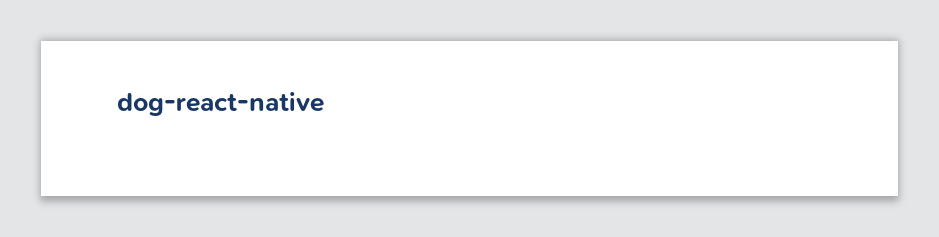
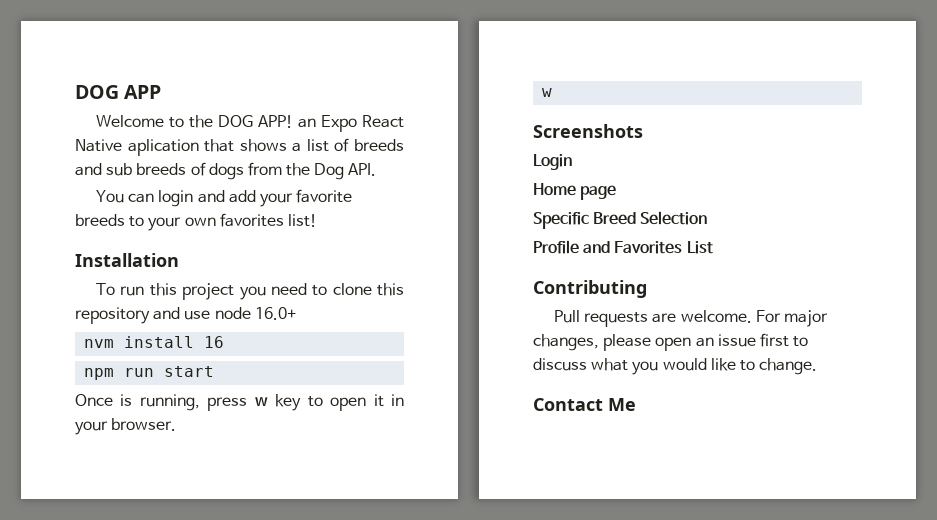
[117,92,324,116] dog-react-native -> [75,85,162,99] [96,115,404,132] [75,138,404,156] [75,162,377,180] [96,189,353,207] [75,213,317,231] [75,253,179,267] [96,283,404,300] [75,307,296,324] [84,336,225,348] [84,366,215,380] [75,394,405,411] [75,418,177,435] [542,88,553,97] [533,124,643,138] [533,154,572,170] [533,183,617,200] [533,211,708,229] [533,240,713,254] [533,280,647,298] [554,310,828,327] [533,333,809,351] [533,358,818,375] [533,398,636,411] DOG APP // Welcome to the DOG APP! an Expo React Native aplication that shows a list of breeds and sub breeds of dogs from the Dog API. // You can login and add your favorite breeds to your own favorites list! // Installation // To run this project you need to clone this repository and use node 16.0+ // nvm install 16 // npm run start // Once is running, press w key to open it in your browser. // w // Screenshots // Login // Home page // Specific Breed Selection // Profile and Favorites List // Contributing // Pull requests are welcome. For major changes, please open an issue first to discuss what you would like to change. // Contact Me

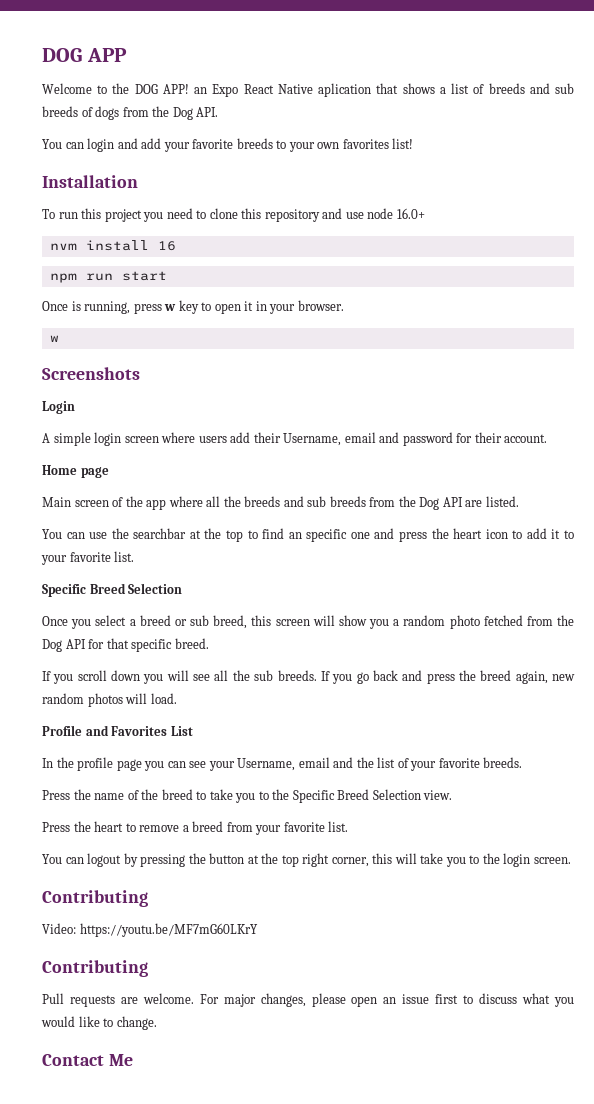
[533,183,617,200] [533,211,708,229] [533,240,713,254] Home page // Specific Breed Selection // Profile and Favorites List -> [42,432,548,446] [42,465,109,478] [42,496,519,510] [42,528,574,542] [41,551,135,565] [42,583,183,597] [42,615,575,629] [42,638,209,652] [42,670,576,684] [42,693,177,707] [42,725,193,736] [42,757,523,771] [42,789,453,803] [42,821,349,835] [42,853,571,867] [42,890,148,907] [42,923,258,937] A simple login screen where users add their Username, email and password for their account. // Home page // Main screen of the app where all the breeds and sub breeds from the Dog API are listed. // You can use the searchbar at the top to find an specific one and press the heart icon to add it to your favorite list. // Specific Breed Selection // Once you select a breed or sub breed, this screen will show you a random photo fetched from the Dog API for that specific breed. // If you scroll down you will see all the sub breeds. If you go back and press the breed again, new random photos will load. // Profile and Favorites List // In the profile page you can see your Username, email and the list of your favorite breeds. // Press the name of the breed to take you to the Specific Breed Selection view. // Press the heart to remove a breed from your favorite list. // You can logout by pressing the button at the top right corner, this will take you to the login screen. // Contributing // Video: https://youtu.be/MF7mG60LKrY

